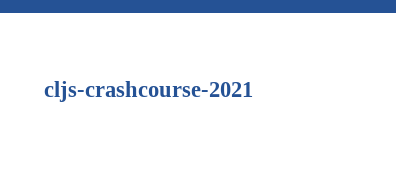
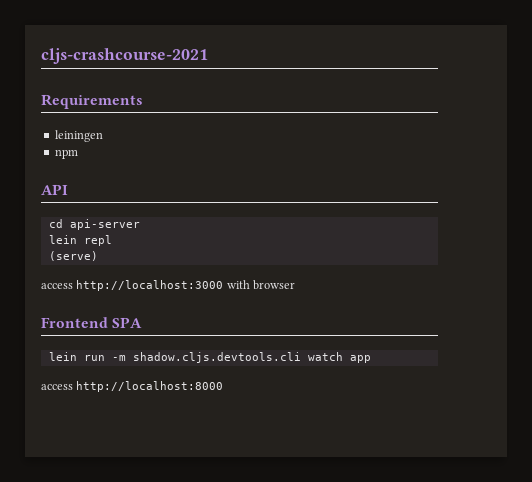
(253, 91) none -> [41,94,143,109] [54,130,103,142] [54,149,78,159] [41,184,68,195] [48,219,140,230] [48,235,112,246] [48,251,98,261] [41,280,296,291] [41,317,143,328] [48,352,371,363] [41,381,224,392] // Requirements // leiningen // npm // API // cd api-server // lein repl // (serve) // access http://localhost:3000 with browser // Frontend SPA // lein run -m shadow.cljs.devtools.cli watch app // access http://localhost:8000

